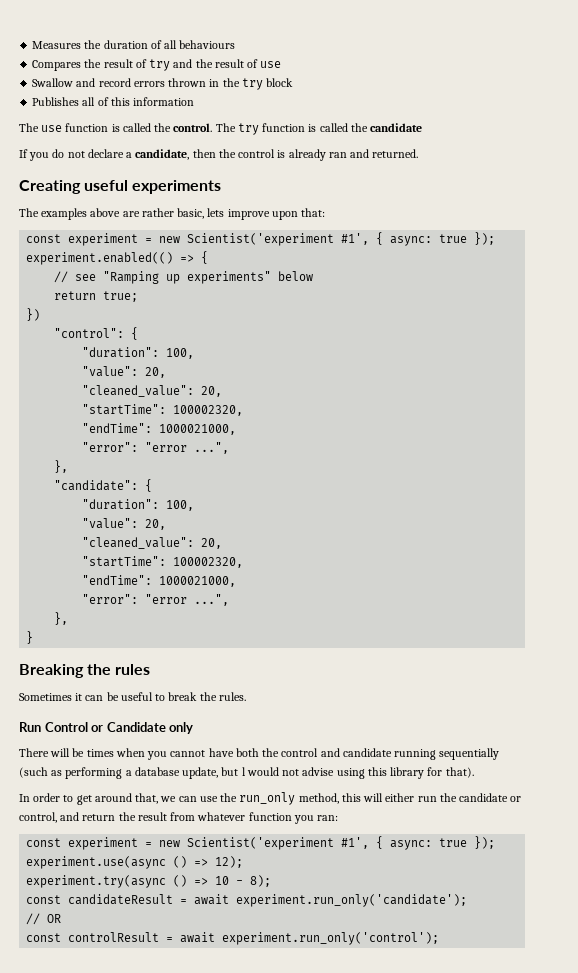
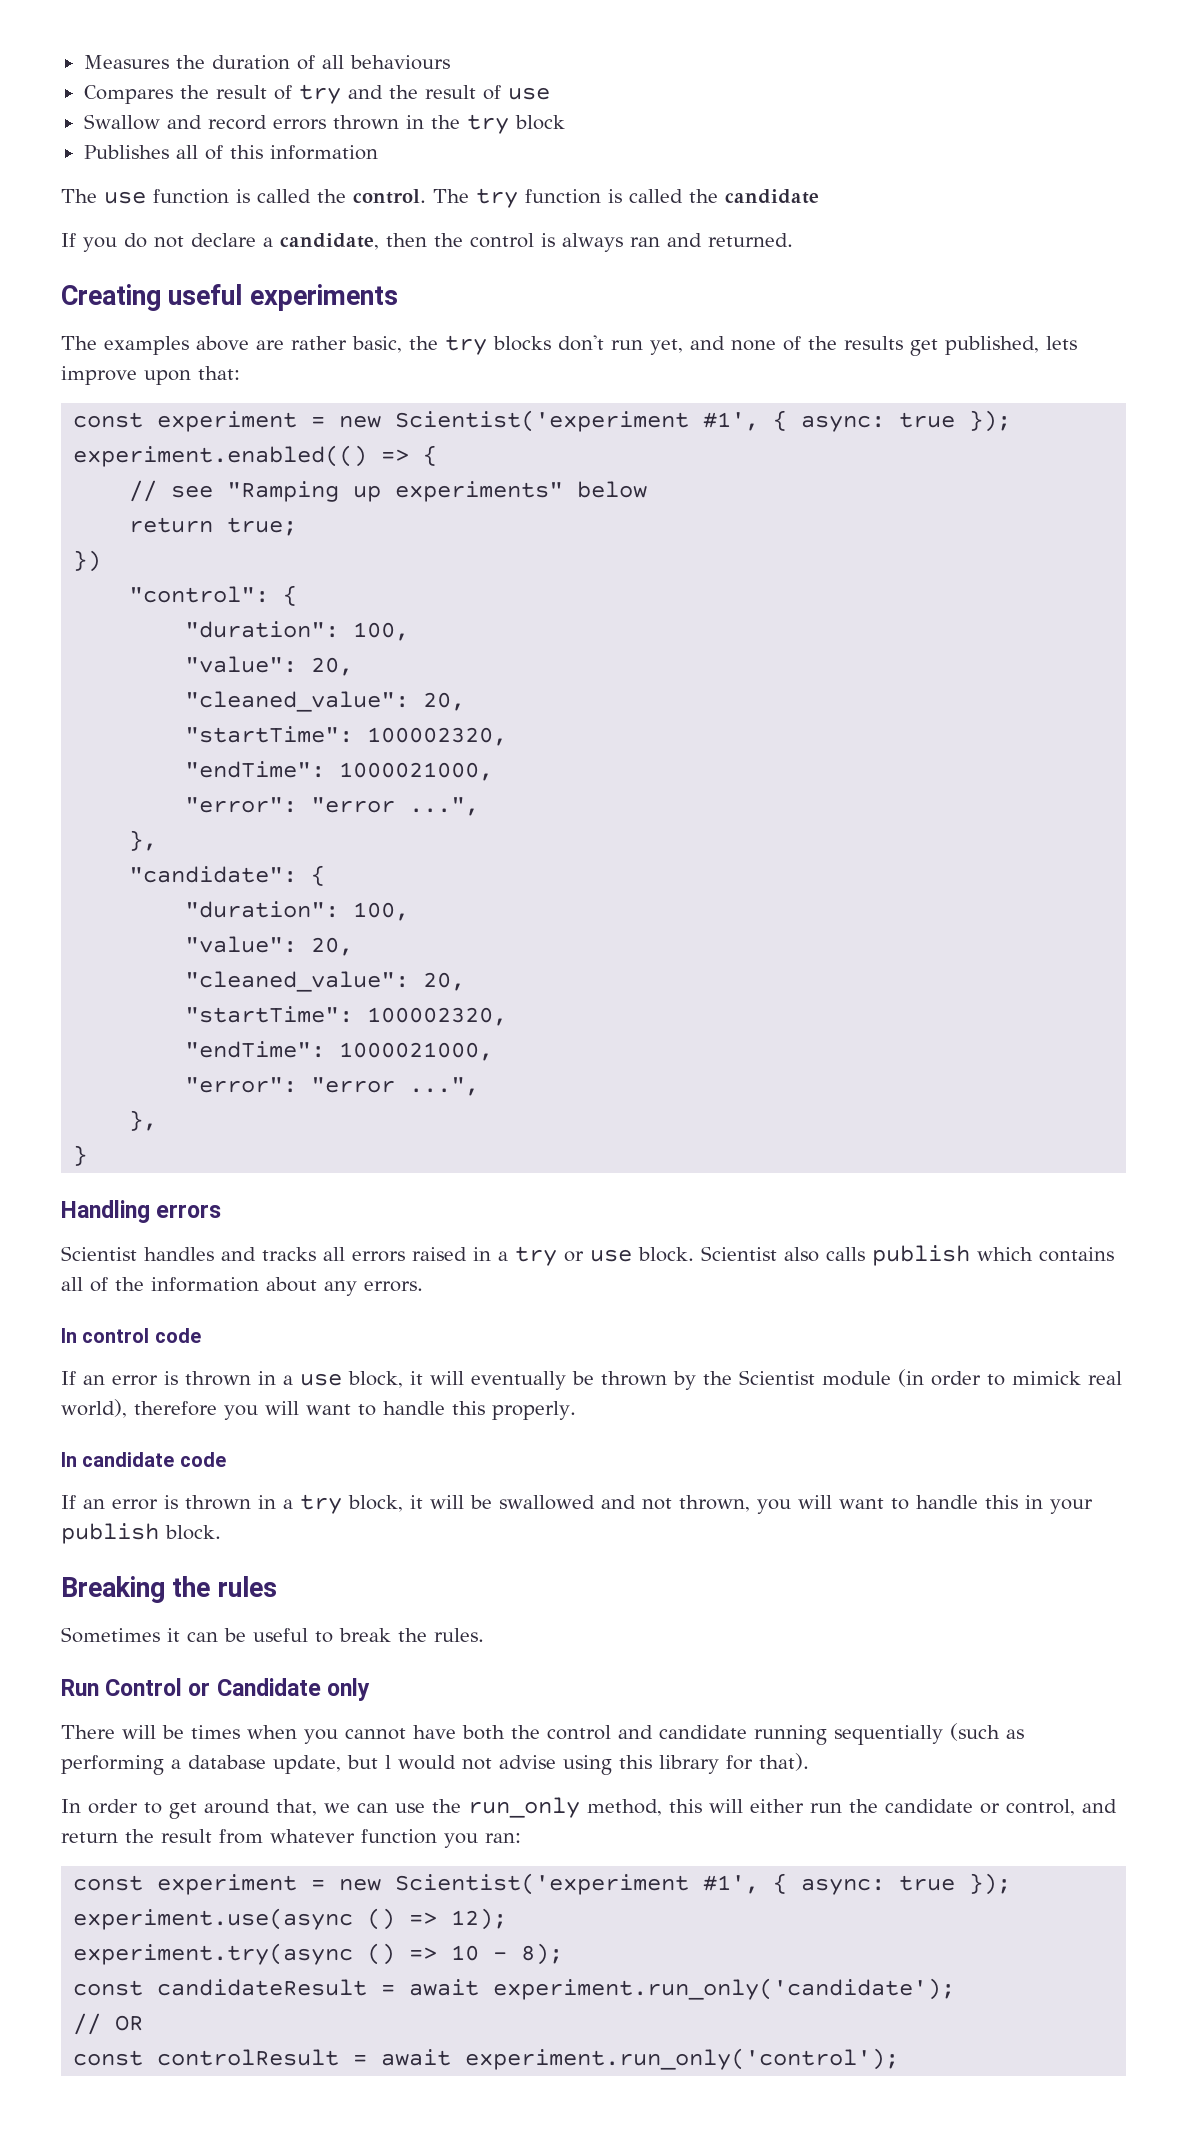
[288,149,326,161] already -> [562,233,623,252] always
(205, 213) none -> [409,335,1039,356] the try blocks don't run yet, and none of the results get published,
(34, 637) none -> [61,1200,222,1223] [61,1245,1114,1266] [61,1277,423,1296] [61,1328,201,1343] [61,1369,1122,1390] [61,1399,576,1420] [61,1452,226,1467] [61,1494,1093,1514] [61,1523,221,1544] // Handling errors // Scientist handles and tracks all errors raised in a try or use block. Scientist also calls publish which contains all of the information about any errors. // In control code // If an error is thrown in a use block, it will eventually be thrown by the Scientist module (in order to mimick real world), therefore you will want to handle this properly. // In candidate code // If an error is thrown in a try block, it will be swallowed and not thrown, you will want to handle this in your publish block.

